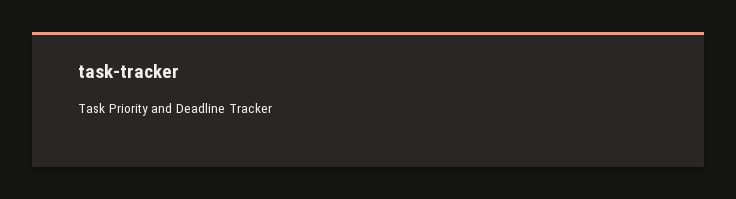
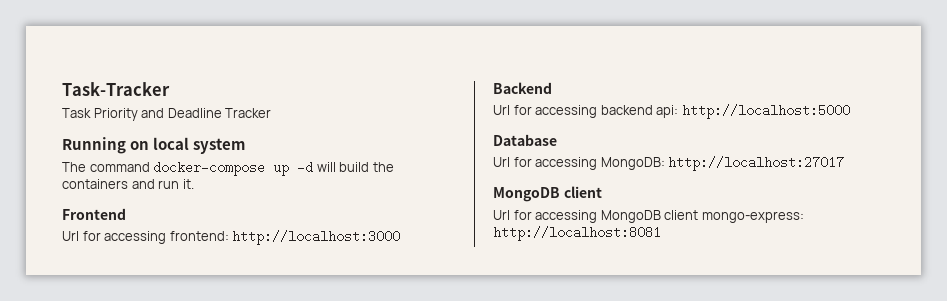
[78,64,179,78] task-tracker -> [62,82,170,96] Task-Tracker
(272, 108) none -> [62,137,246,154] [62,161,394,176] [62,179,194,189] [62,208,126,220] [62,230,401,245] [493,82,552,94] [493,104,850,119] [493,134,557,146] [493,156,845,171] [493,186,602,202] [493,210,804,223] [493,226,661,241] // Running on local system // The command docker-compose up -d will build the containers and run it. // Frontend // Url for accessing frontend: http://localhost:3000 // Backend // Url for accessing backend api: http://localhost:5000 // Database // Url for accessing MongoDB: http://localhost:27017 // MongoDB client // Url for accessing MongoDB client mongo-express: http://localhost:8081

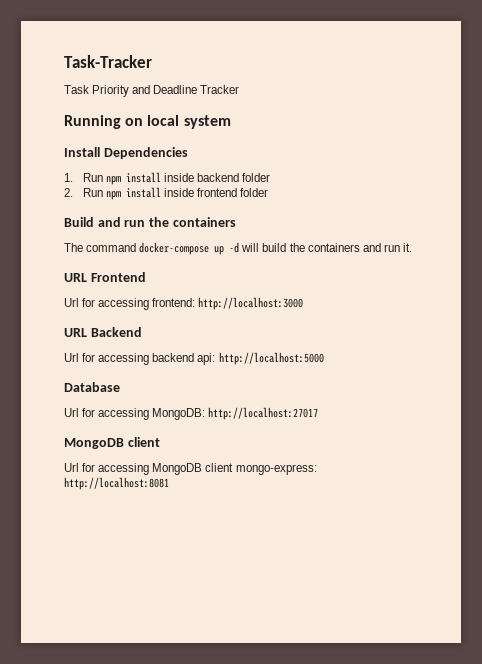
(246, 146) none -> [64,147,188,159] [64,172,271,185] [64,187,269,200] [64,217,236,227] // Install Dependencies // 1. Run npm install inside backend folder // 2. Run npm install inside frontend folder // Build and run the containers
(194, 184) none -> [64,273,87,282] URL
(401, 237) none -> [64,328,87,337] URL

